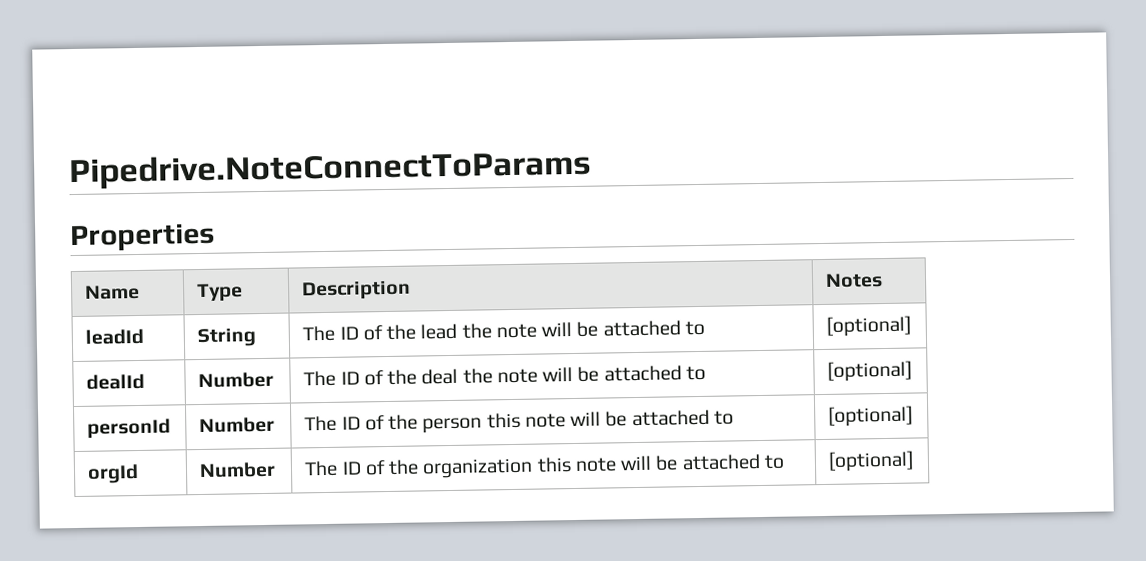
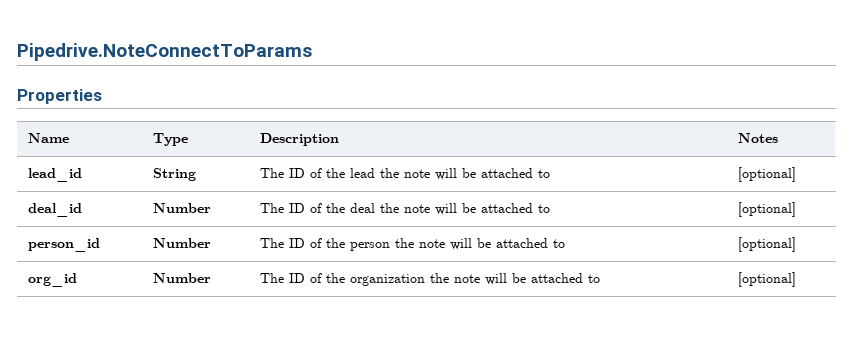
[85,328,145,345] leadId -> [28,168,83,182] lead_id
[86,373,146,390] dealId -> [28,203,83,217] deal_id
[87,418,172,439] personId -> [28,238,101,252] person_id
[486,409,734,429] [828,405,914,427] [87,463,140,484] this note will be attached to | [optional] // orgId -> [395,238,566,250] [738,237,797,252] [28,273,78,287] the note will be attached to | [optional] // org_id
[536,457,572,473] this -> [430,273,450,283] the

